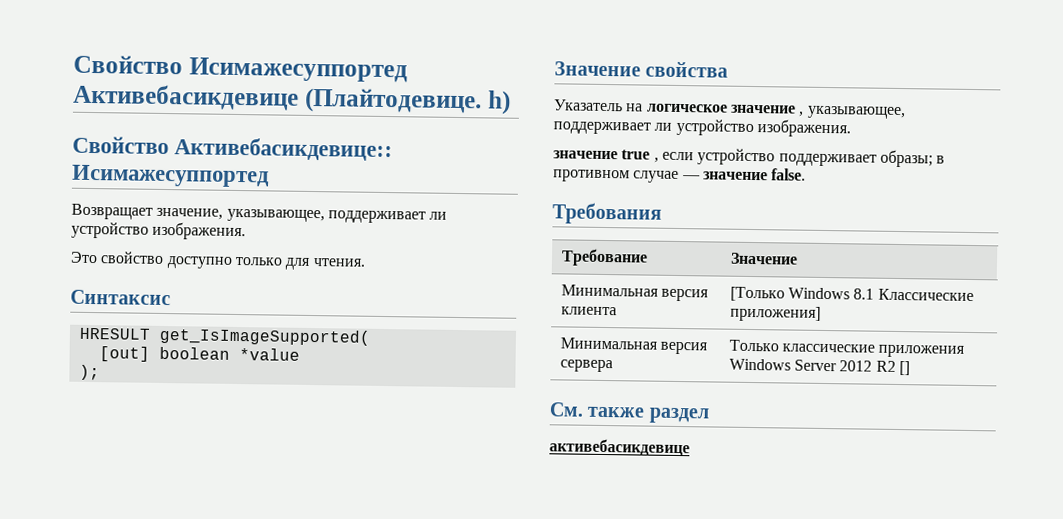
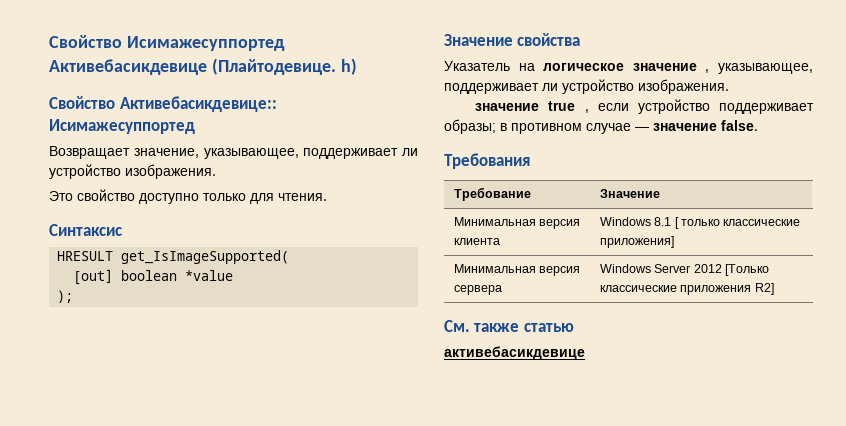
[729,286,785,302] [Только -> (500, 241) none
[877,288,974,302] Классические -> [674,217,801,229] [ только классические
[728,339,966,358] [728,358,911,376] Только классические приложения Windows Server 2012 R2 [] -> [599,264,769,276] [599,283,774,295] Windows Server 2012 [Только классические приложения R2]
[648,407,709,424] раздел -> [523,323,574,332] статью

